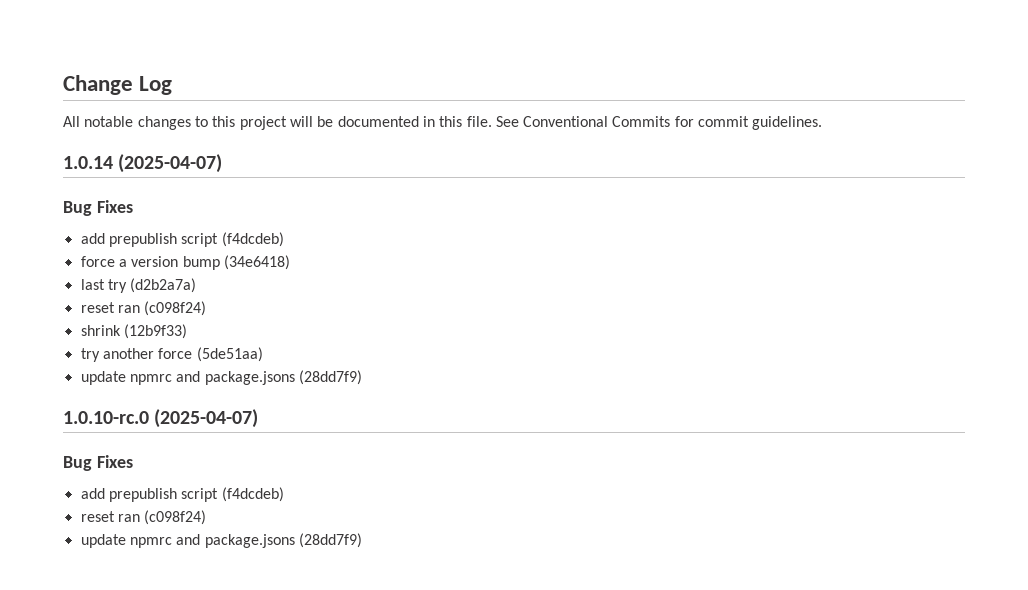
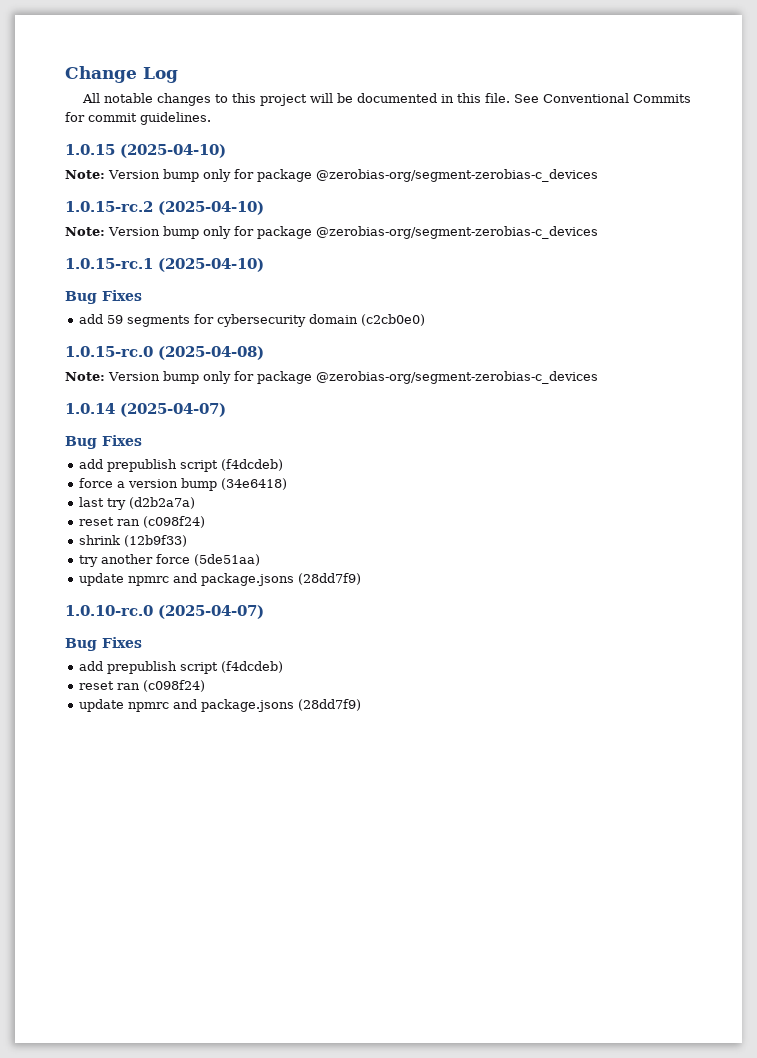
(823, 123) none -> [65,144,226,158] [65,169,598,182] [65,201,264,215] [65,226,598,239] [65,258,264,272] [65,290,142,304] [79,314,426,327] [65,346,264,360] [65,371,598,384] // 1.0.15 (2025-04-10) // Note: Version bump only for package @zerobias-org/segment-zerobias-c_devices // 1.0.15-rc.2 (2025-04-10) // Note: Version bump only for package @zerobias-org/segment-zerobias-c_devices // 1.0.15-rc.1 (2025-04-10) // Bug Fixes // add 59 segments for cybersecurity domain (c2cb0e0) // 1.0.15-rc.0 (2025-04-08) // Note: Version bump only for package @zerobias-org/segment-zerobias-c_devices

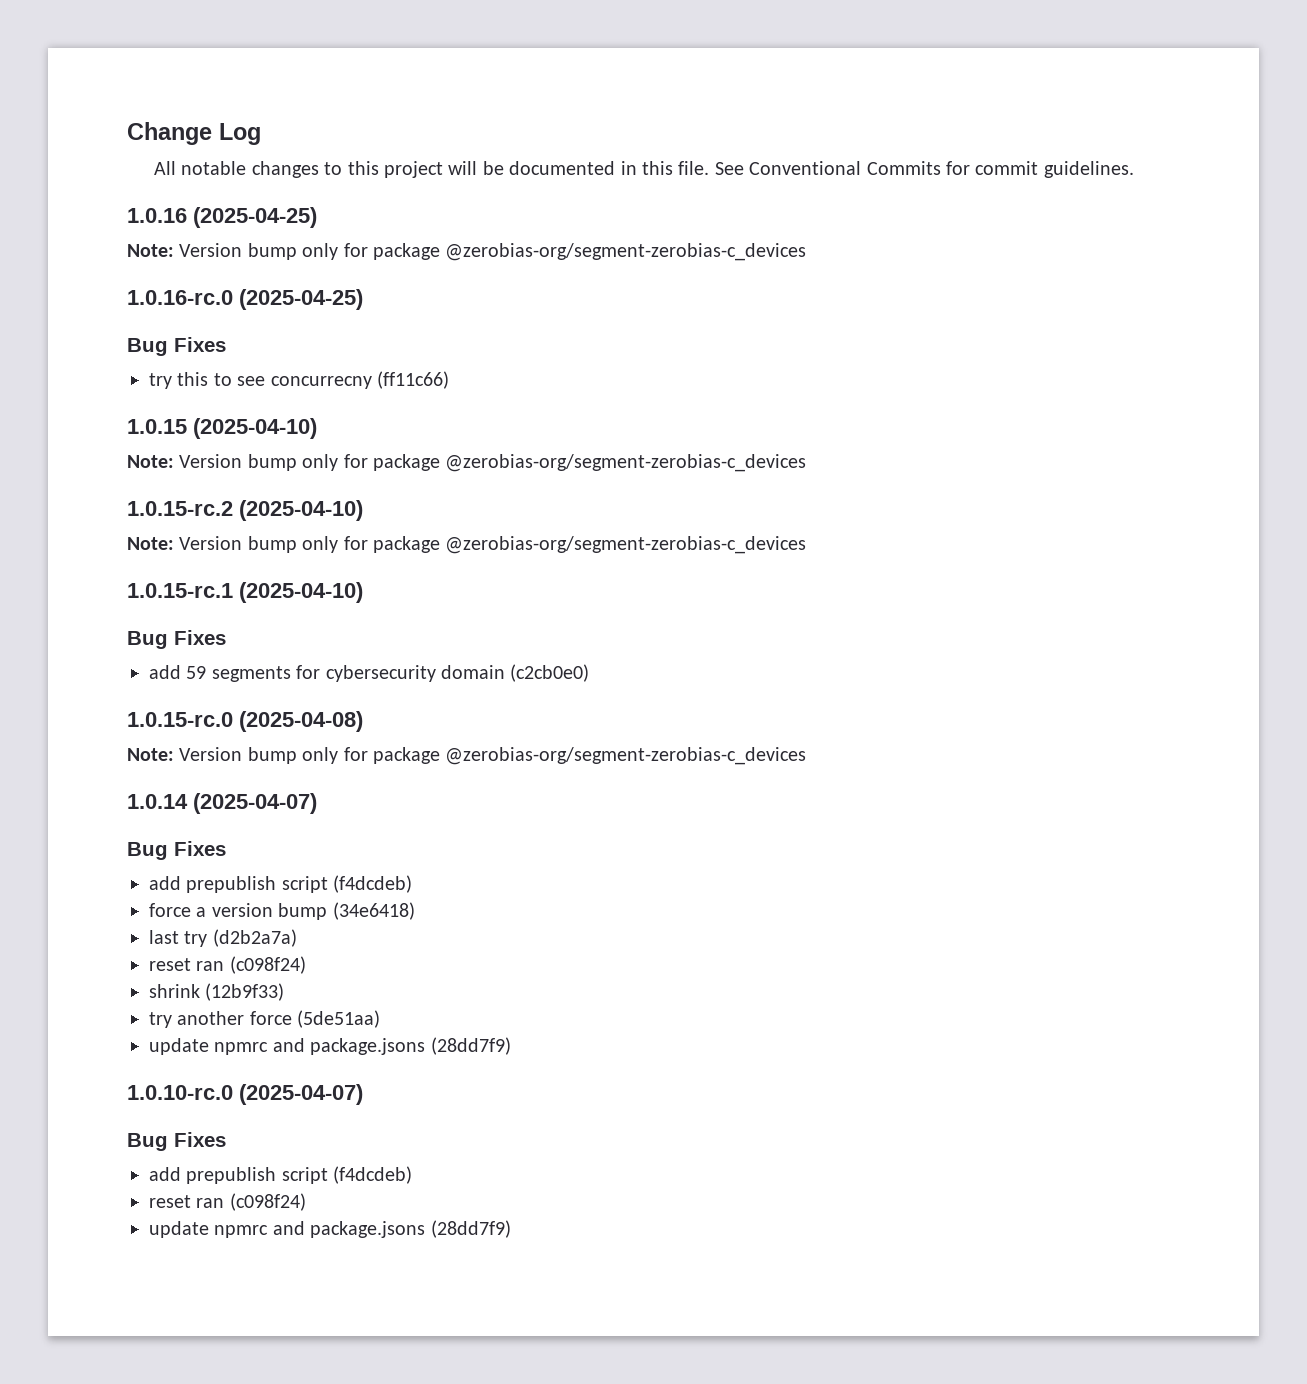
(211, 118) none -> [127,207,317,228] [127,243,807,261] [127,289,363,310] [127,337,226,356] [149,371,449,389] // 1.0.16 (2025-04-25) // Note: Version bump only for package @zerobias-org/segment-zerobias-c_devices // 1.0.16-rc.0 (2025-04-25) // Bug Fixes // try this to see concurrecny (ff11c66)

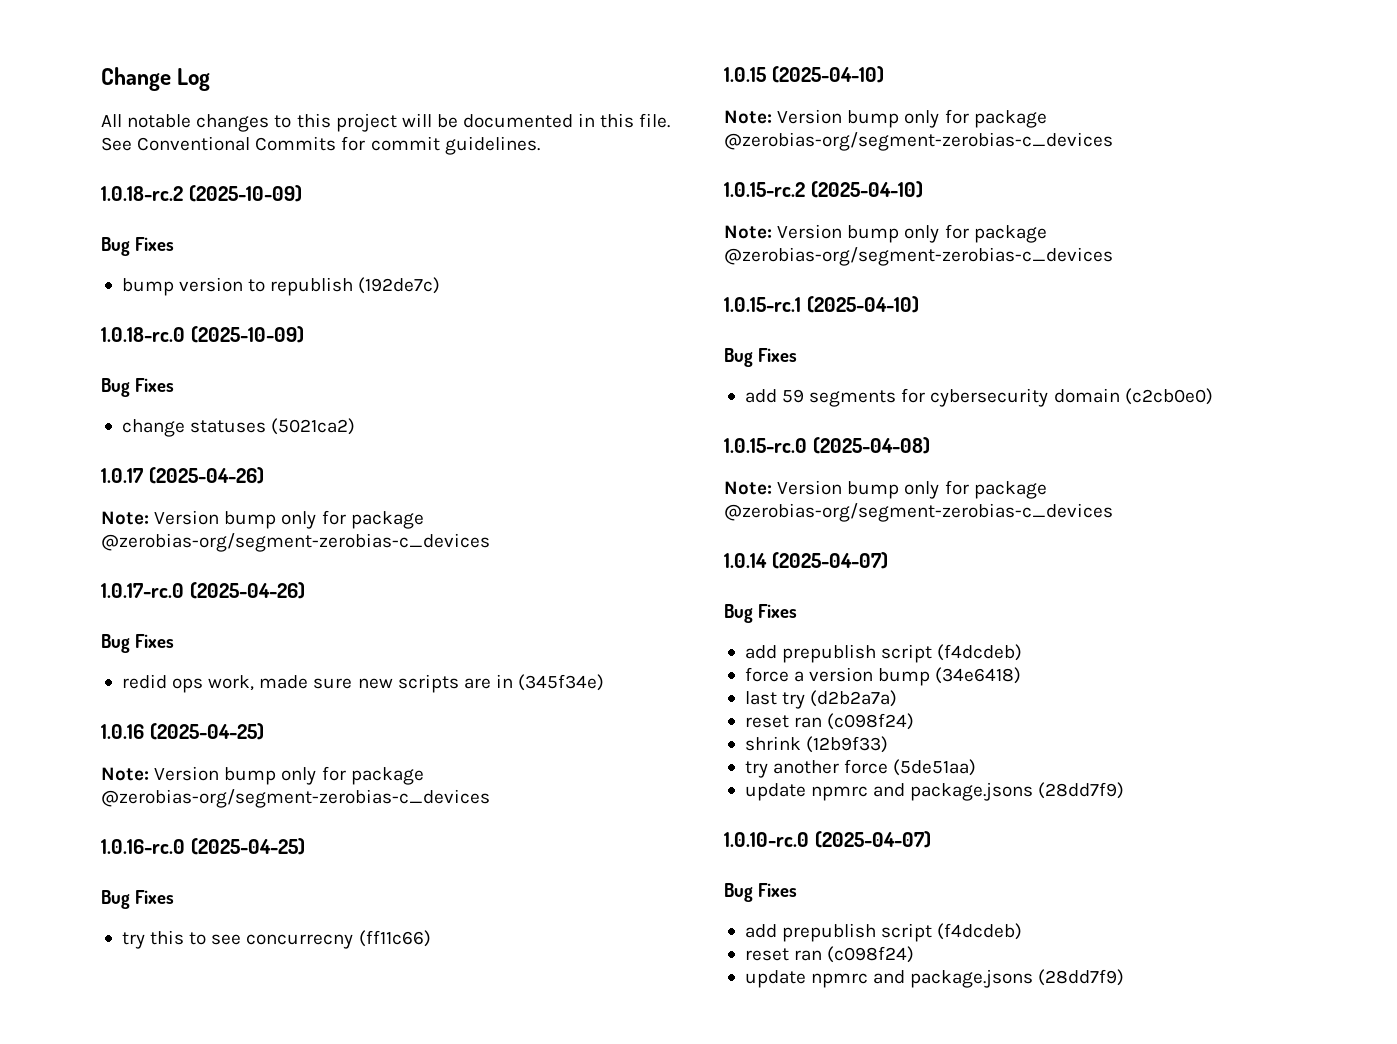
(1134, 169) none -> [101,185,302,202] [101,237,174,256] [121,277,441,296] [101,326,304,343] [101,378,174,397] [121,418,356,437] [101,467,264,484] [101,510,424,529] [101,533,490,552] [101,582,305,599] [101,634,174,653] [121,674,605,693] // 1.0.18-rc.2 (2025-10-09) // Bug Fixes // bump version to republish (192de7c) // 1.0.18-rc.0 (2025-10-09) // Bug Fixes // change statuses (5021ca2) // 1.0.17 (2025-04-26) // Note: Version bump only for package @zerobias-org/segment-zerobias-c_devices // 1.0.17-rc.0 (2025-04-26) // Bug Fixes // redid ops work, made sure new scripts are in (345f34e)

